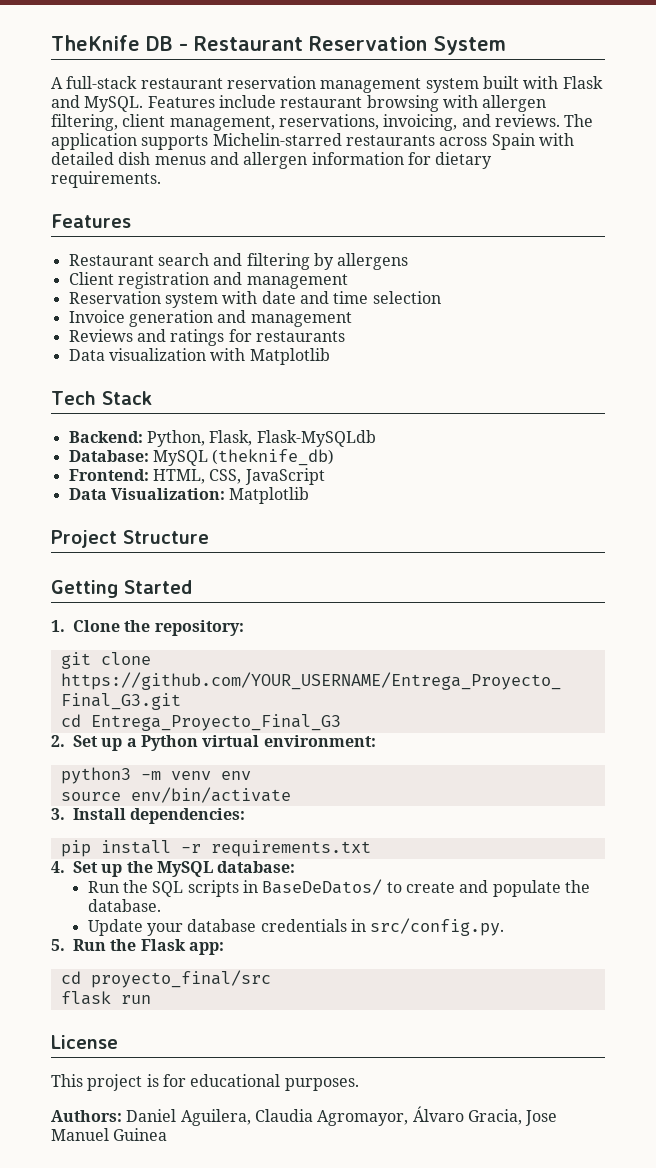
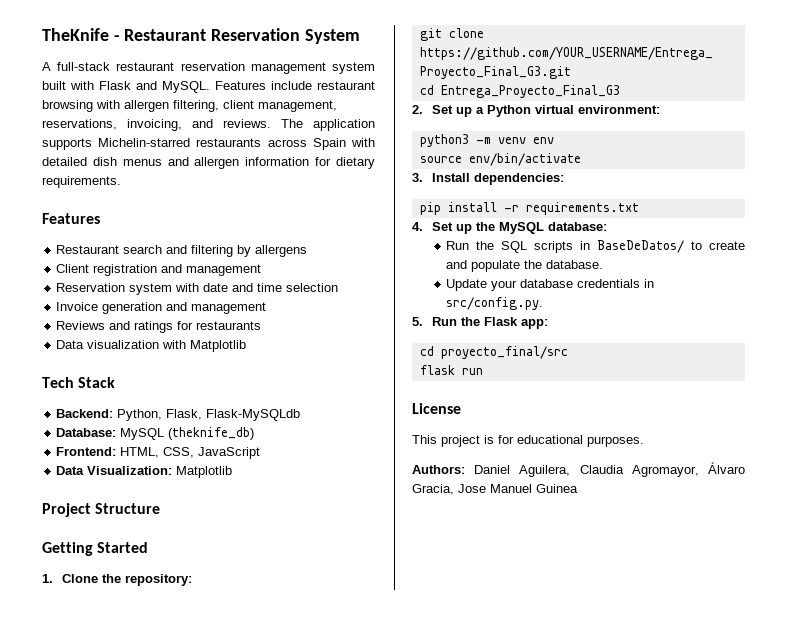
[146,36,173,51] DB -> (109, 34) none

